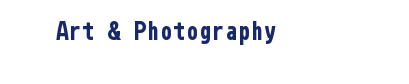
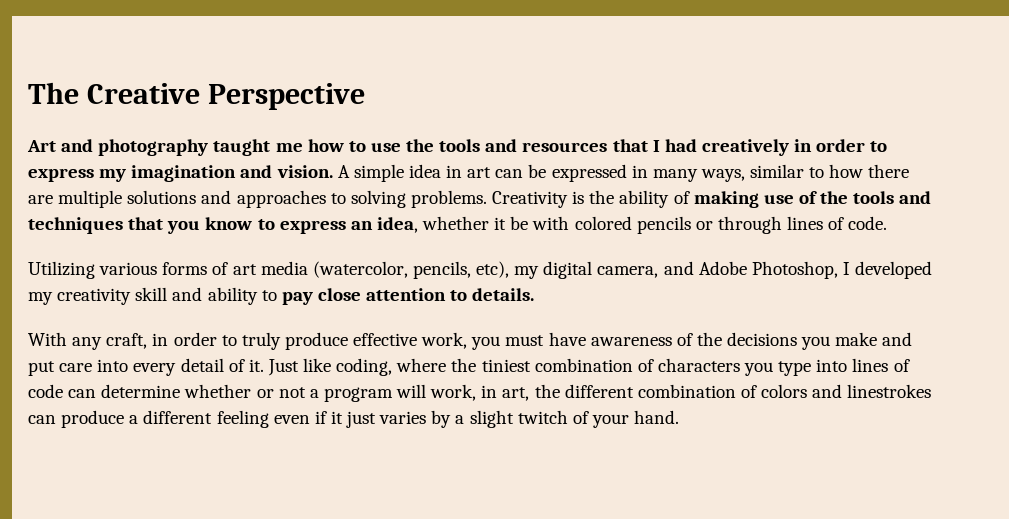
[55,21,276,45] Art & Photography -> [28,82,366,110] [27,139,888,156] [28,164,910,182] [28,190,932,208] [28,216,888,234] [28,261,933,279] [28,287,535,305] [28,332,913,350] [28,358,910,376] [28,384,932,402] [28,410,680,428] The Creative Perspective // Art and photography taught me how to use the tools and resources that I had creatively in order to express my imagination and vision. A simple idea in art can be expressed in many ways, similar to how there are multiple solutions and approaches to solving problems. Creativity is the ability of making use of the tools and techniques that you know to express an idea, whether it be with colored pencils or through lines of code. // Utilizing various forms of art media (watercolor, pencils, etc), my digital camera, and Adobe Photoshop, I developed my creativity skill and ability to pay close attention to details. // With any craft, in order to truly produce effective work, you must have awareness of the decisions you make and put care into every detail of it. Just like coding, where the tiniest combination of characters you type into lines of code can determine whether or not a program will work, in art, the different combination of colors and linestrokes can produce a different feeling even if it just varies by a slight twitch of your hand.

